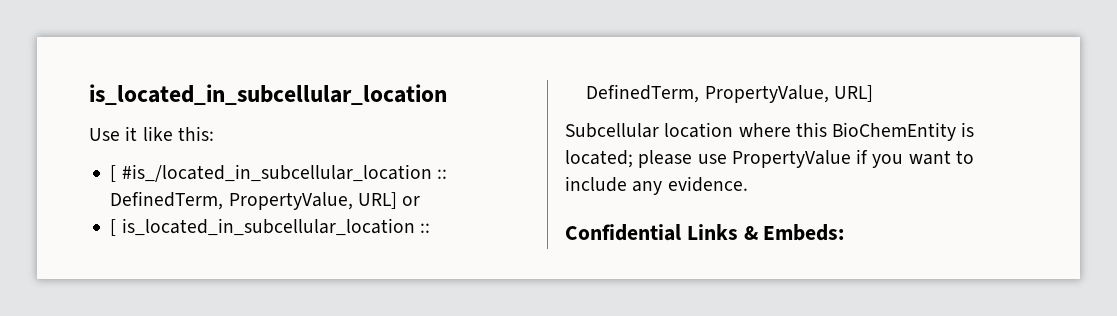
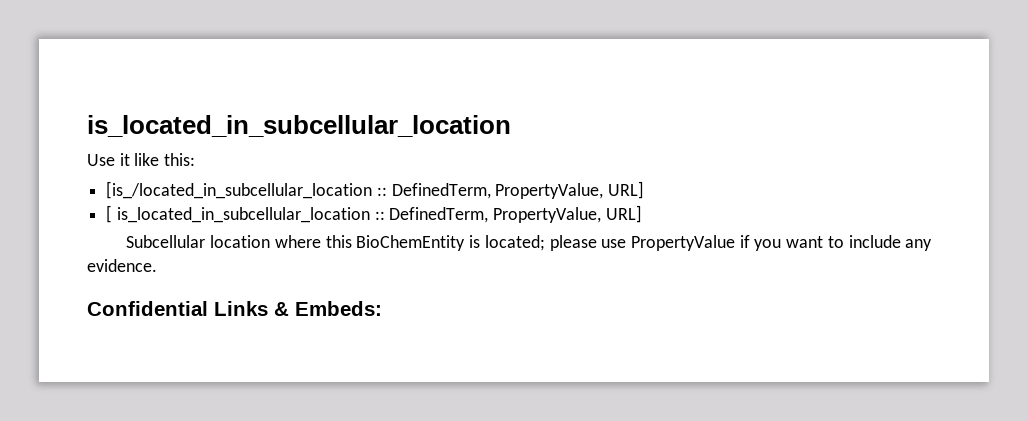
[110,164,447,182] [110,191,421,210] [ #is_/located_in_subcellular_location :: DefinedTerm, PropertyValue, URL] or -> [106,181,645,199] [is_/located_in_subcellular_location :: DefinedTerm, PropertyValue, URL]

